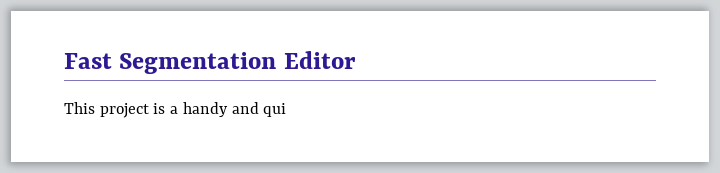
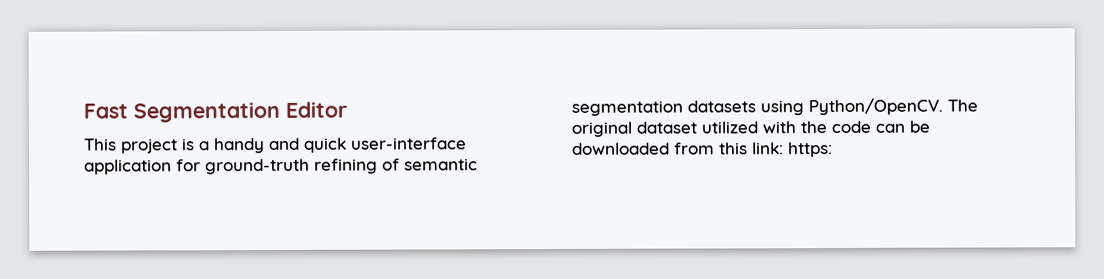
[263,103,287,117] qui -> [303,137,467,153] [84,158,478,175] [571,97,978,116] [571,120,930,137] [572,142,833,158] quick user-interface application for ground-truth refining of semantic segmentation datasets using Python/OpenCV. The original dataset utilized with the code can be downloaded from this link: https:

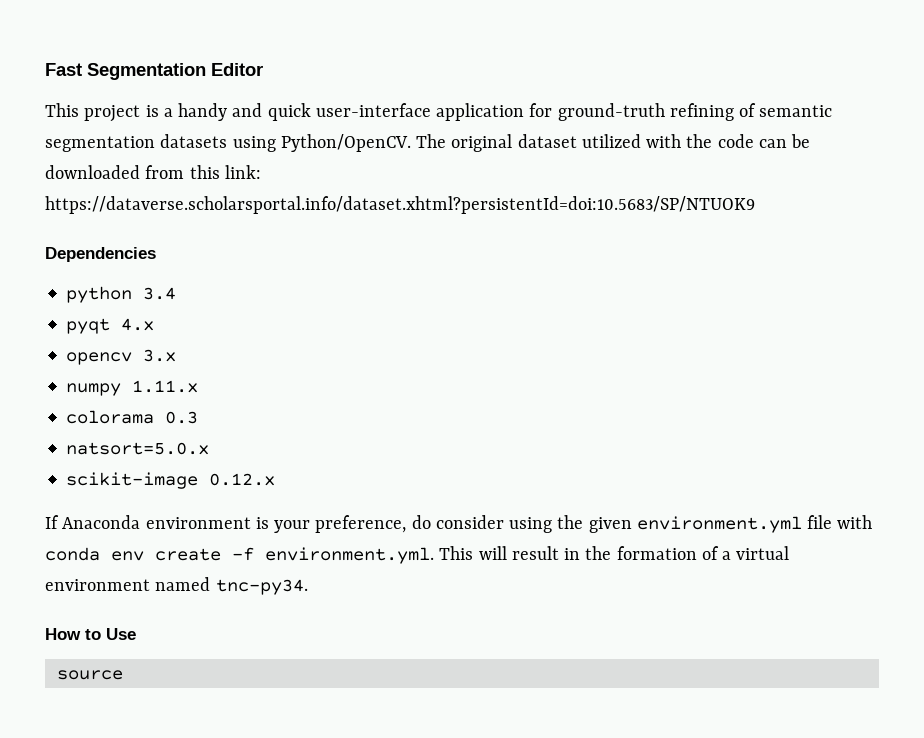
[788,142,833,158] https: -> [45,196,755,214] [45,247,156,262] [66,286,177,303] [66,318,155,334] [66,349,177,365] [66,380,199,396] [66,410,199,424] [66,442,210,455] [66,472,276,489] [45,515,873,533] [45,546,790,564] [45,577,308,595] [45,628,136,640] [56,670,123,680] https://dataverse.scholarsportal.info/dataset.xhtml?persistentId=doi:10.5683/SP/NTUOK9 // Dependencies // python 3.4 // pyqt 4.x // opencv 3.x // numpy 1.11.x // colorama 0.3 // natsort=5.0.x // scikit-image 0.12.x // If Anaconda environment is your preference, do consider using the given environment.yml file with conda env create -f environment.yml. This will result in the formation of a virtual environment named tnc-py34. // How to Use // source

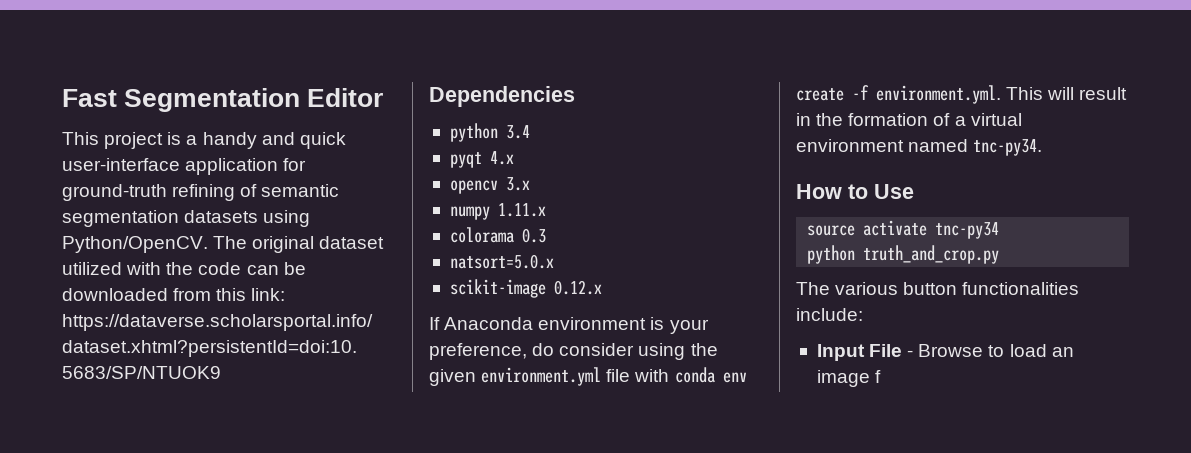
(123, 675) none -> [863,220,1000,239] [807,245,1000,264] [796,282,1080,295] [796,308,863,321] [816,344,1074,361] [816,370,882,387] activate tnc-py34 // python truth_and_crop.py // The various button functionalities include: // Input File - Browse to load an image f

